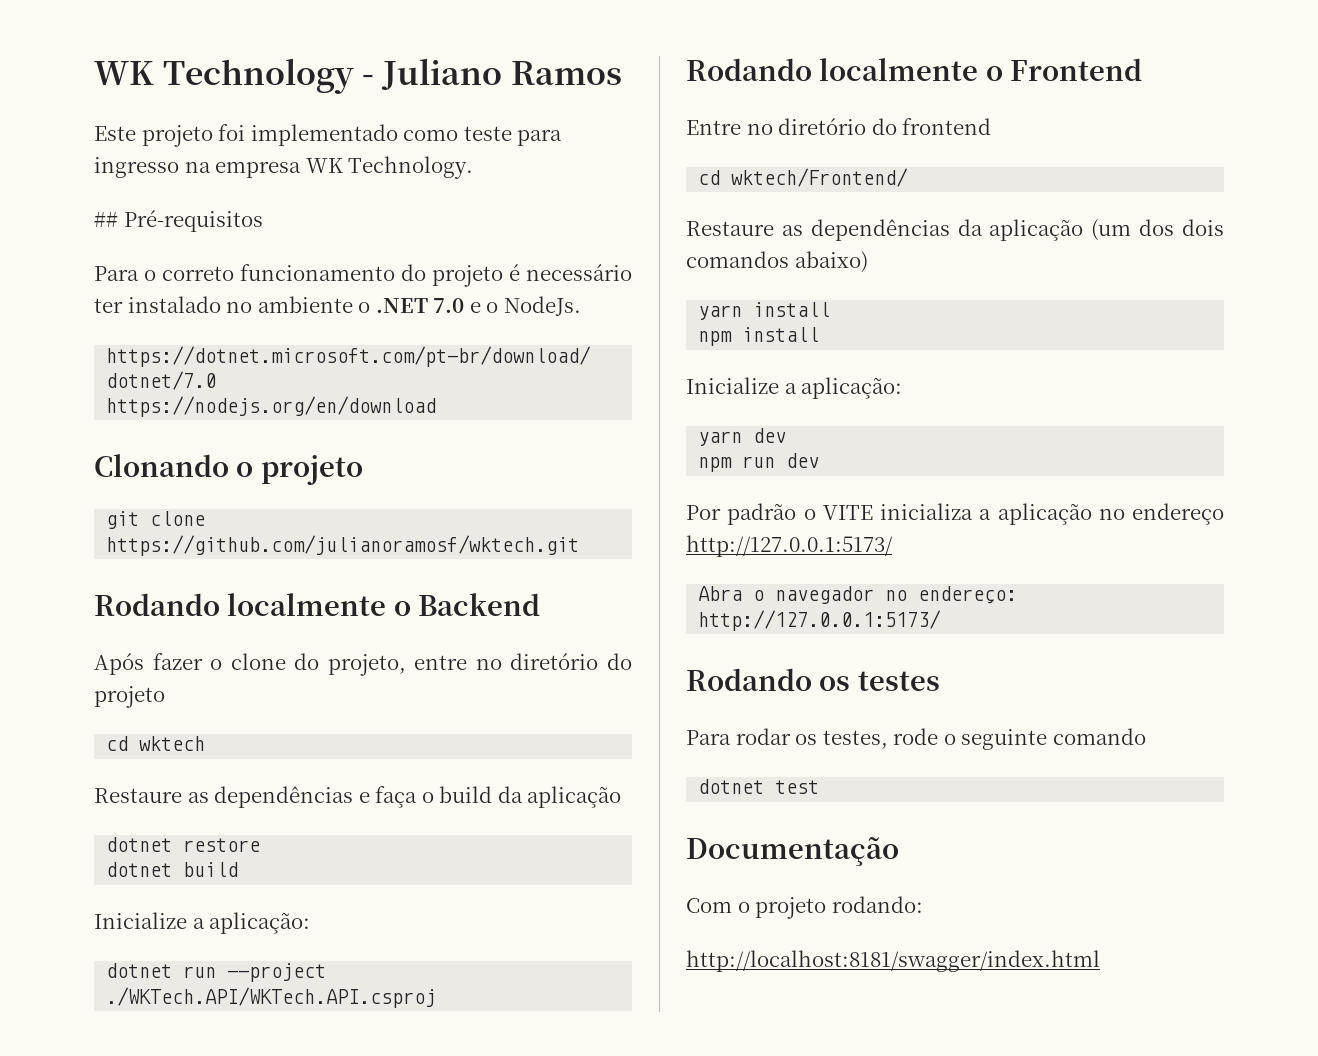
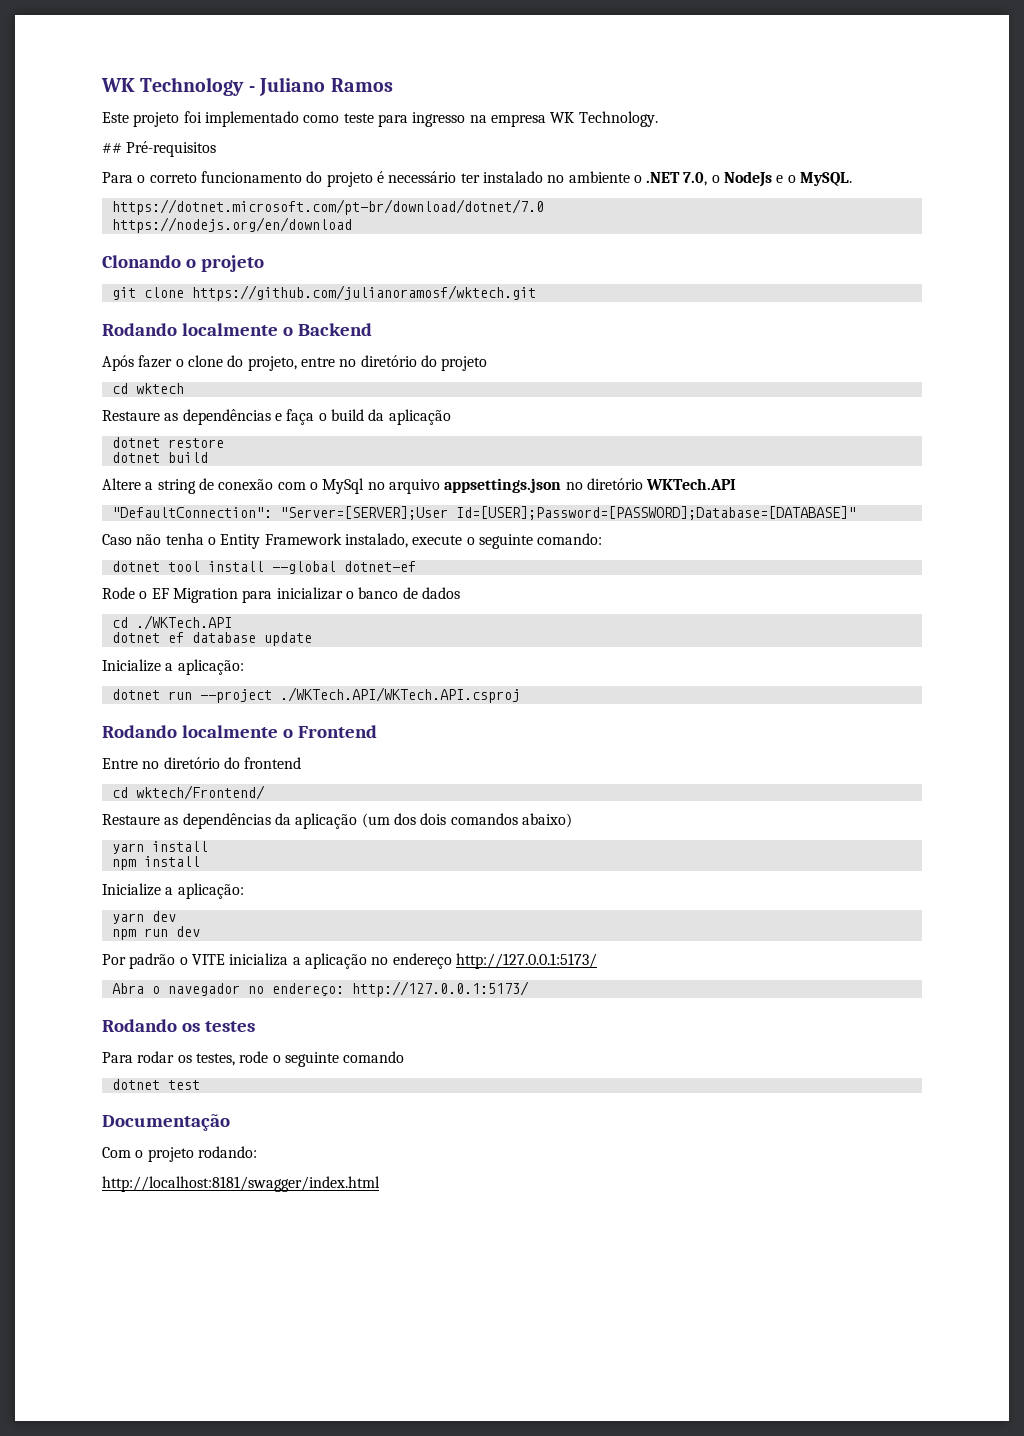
[433,298,465,313] 7.0 -> [683,171,773,187] 7.0, o NodeJs
[503,296,581,316] NodeJs. -> [800,172,853,186] MySQL.
(239, 869) none -> [102,478,737,494] [111,506,856,520] [102,533,603,549] [111,561,416,574] [102,587,460,603] [111,615,232,630] [111,632,312,646] // Altere a string de conexão com o MySql no arquivo appsettings.json no diretório WKTech.API // "DefaultConnection": "Server=[SERVER];User Id=[USER];Password=[PASSWORD];Database=[DATABASE]" // Caso não tenha o Entity Framework instalado, execute o seguinte comando: // dotnet tool install --global dotnet-ef // Rode o EF Migration para inicializar o banco de dados // cd ./WKTech.API // dotnet ef database update

